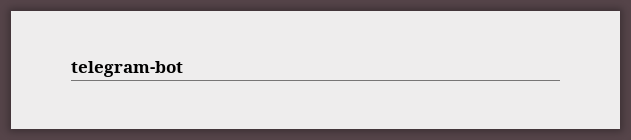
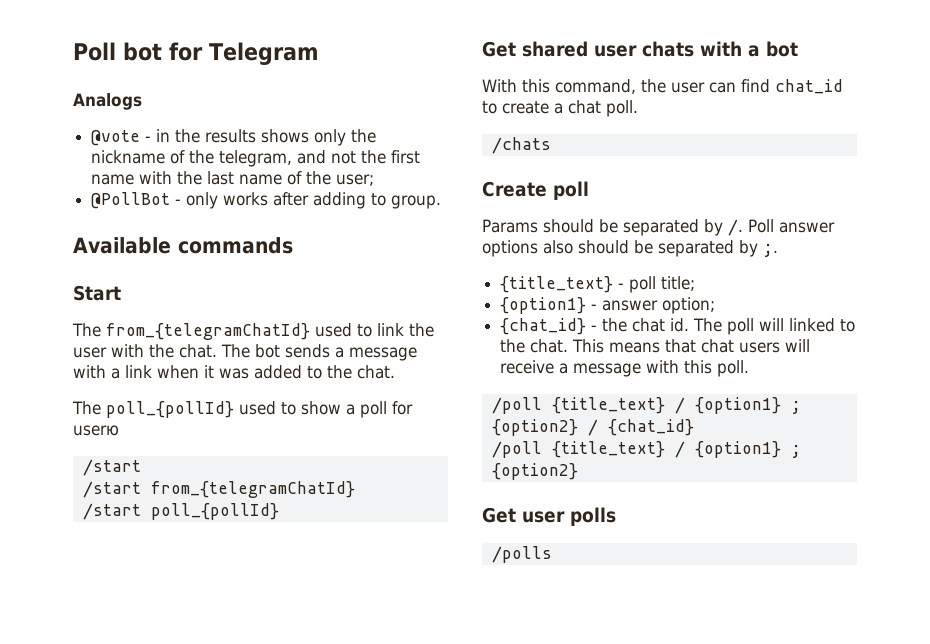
[71,61,183,77] telegram-bot -> [73,42,319,65] [73,93,142,110] [91,129,377,146] [91,150,421,167] [91,171,375,186] [91,192,442,209] [73,237,293,254] [73,285,121,301] [72,323,434,340] [73,344,417,361] [73,365,395,379] [72,401,413,418] [73,425,119,436] [82,459,141,476] [82,481,355,498] [82,503,279,520] [482,41,798,57] [482,79,843,94] [482,100,638,117] [491,137,551,154] [482,181,589,200] [482,219,835,236] [482,240,778,257] [500,276,696,293] [500,297,716,314] [500,318,856,335] [500,339,811,353] [500,360,750,377] [491,397,801,414] [491,419,694,436] [491,441,801,458] [491,463,578,480] [482,507,616,526] [491,546,552,563] Poll bot for Telegram // Analogs // @vote - in the results shows only the nickname of the telegram, and not the first name with the last name of the user; // @PollBot - only works after adding to group. // Available commands // Start // The from_{telegramChatId} used to link the user with the chat. The bot sends a message with a link when it was added to the chat. // The poll_{pollId} used to show a poll for userю // /start // /start from_{telegramChatId} // /start poll_{pollId} // Get shared user chats with a bot // With this command, the user can find chat_id to create a chat poll. // /chats // Create poll // Params should be separated by /. Poll answer options also should be separated by ;. // {title_text} - poll title; // {option1} - answer option; // {chat_id} - the chat id. The poll will linked to the chat. This means that chat users will receive a message with this poll. // /poll {title_text} / {option1} ; {option2} / {chat_id} // /poll {title_text} / {option1} ; {option2} // Get user polls // /polls

